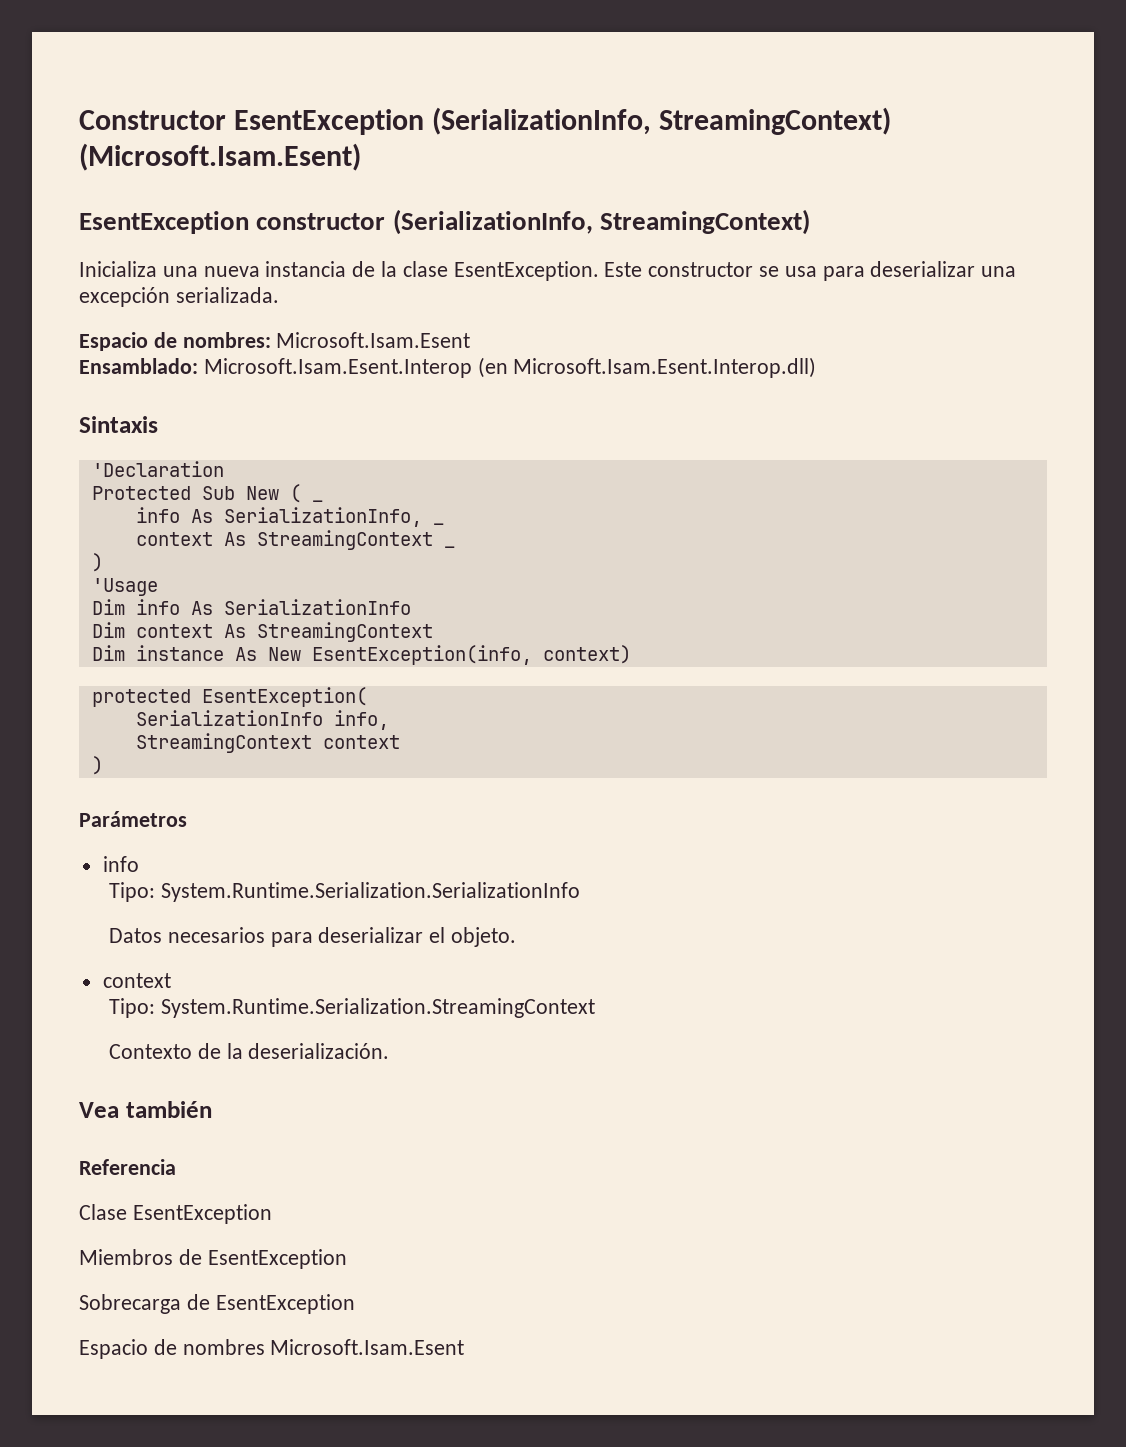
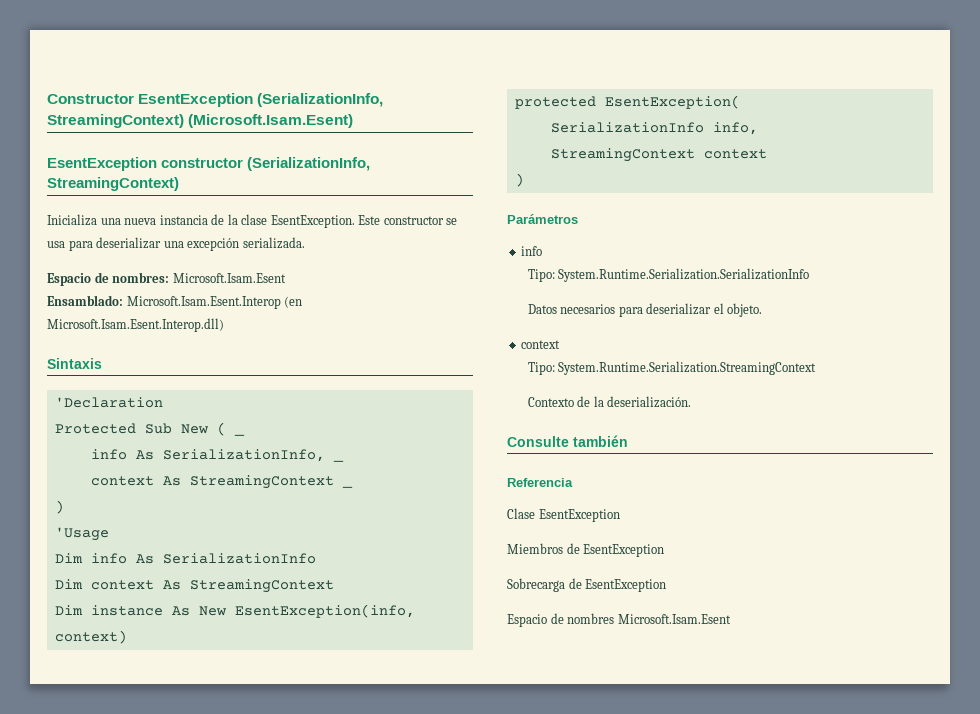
[79,1102,119,1118] Vea -> [507,436,569,447] Consulte

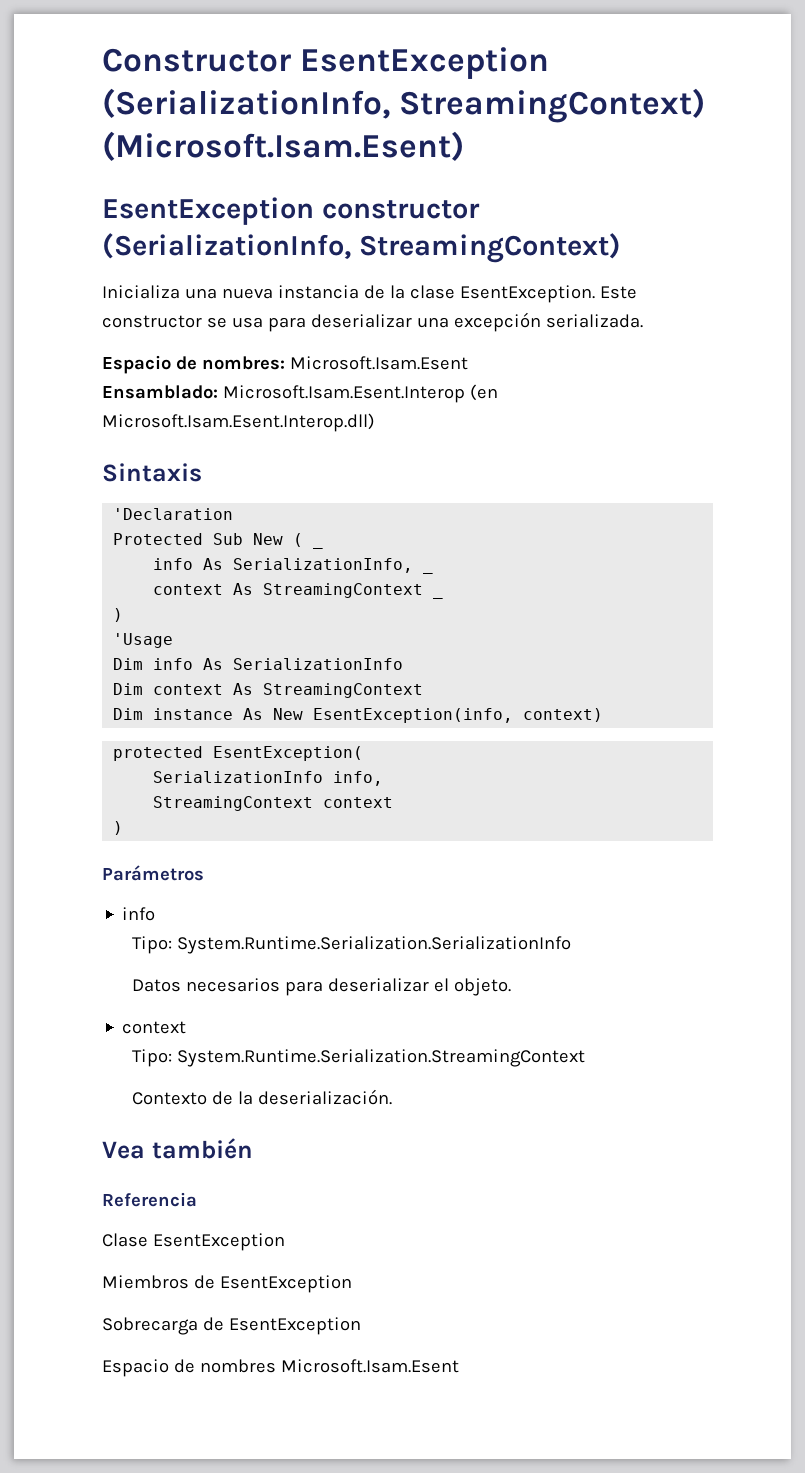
[507,436,569,447] Consulte -> [102,1141,145,1159] Vea

